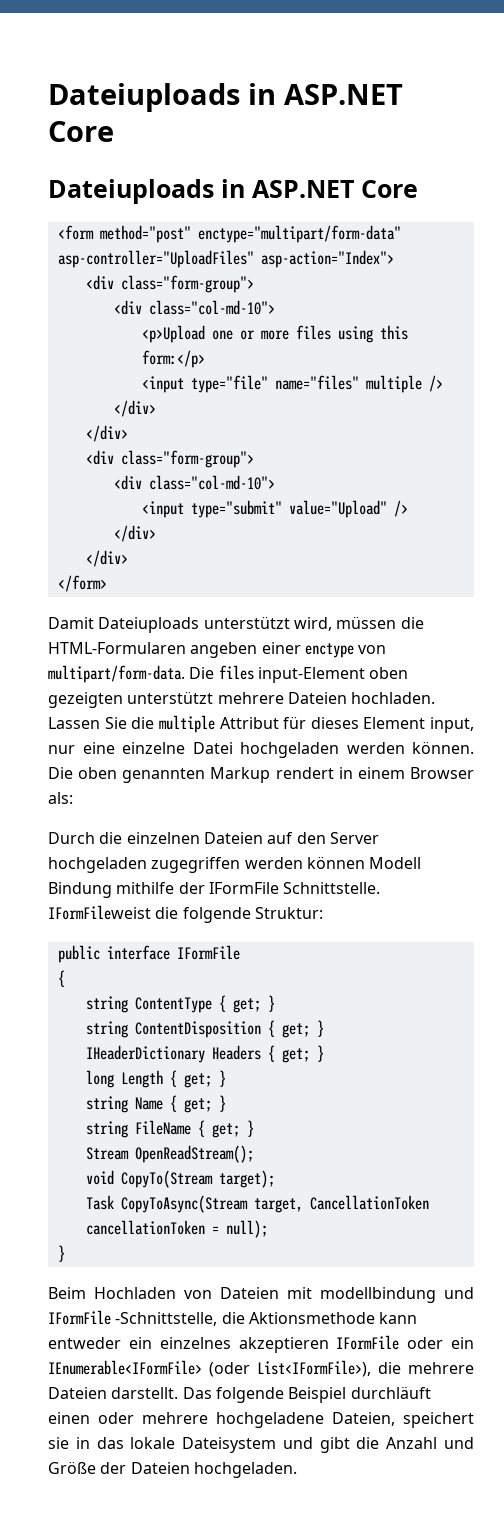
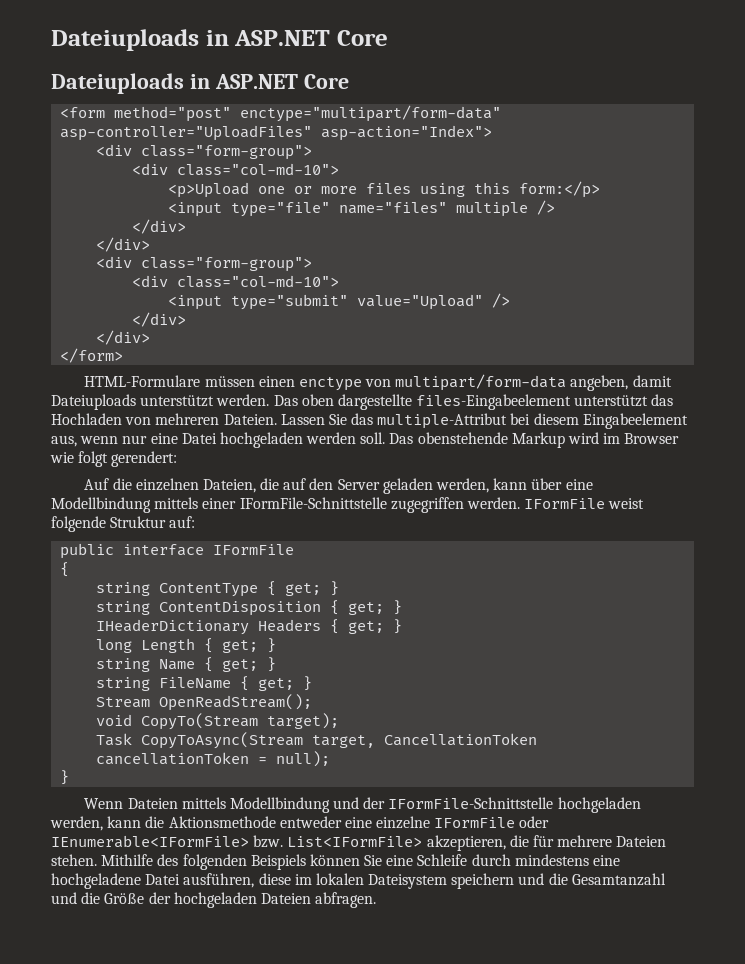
[48,616,424,633] [48,642,387,658] [48,665,409,683] [48,691,436,708] [48,715,474,733] Damit Dateiuploads unterstützt wird, müssen die HTML-Formularen angeben einer enctype von multipart/form-data. Die files input-Element oben gezeigten unterstützt mehrere Dateien hochladen. Lassen Sie die multiple Attribut für dieses Element input, -> [84,374,672,391] [51,394,674,410] [51,413,688,429] [51,435,119,447] HTML-Formulare müssen einen enctype von multipart/form-data angeben, damit Dateiuploads unterstützt werden. Das oben dargestellte files-Eingabeelement unterstützt das Hochladen von mehreren Dateien. Lassen Sie das multiple-Attribut bei diesem Eingabeelement aus, wenn
[122,742,185,754] einzelne -> (178, 438) none
[412,741,474,754] [48,767,475,783] [48,792,73,804] [48,832,379,844] [48,856,422,873] [48,882,381,898] [48,905,323,923] können. Die oben genannten Markup rendert in einem Browser als: // Durch die einzelnen Dateien auf den Server hochgeladen zugegriffen werden können Modell Bindung mithilfe der IFormFile Schnittstelle. IFormFileweist die folgende Struktur: -> [360,432,680,448] [50,451,178,467] [84,478,593,494] [51,497,645,513] [51,516,196,532] soll. Das obenstehende Markup wird im Browser wie folgt gerendert: // Auf die einzelnen Dateien, die auf den Server geladen werden, kann über eine Modellbindung mittels einer IFormFile-Schnittstelle zugegriffen werden. IFormFile weist folgende Struktur auf:
[48,1287,474,1303] [48,1310,418,1326] [48,1335,474,1353] [48,1360,474,1377] [48,1386,431,1403] [48,1412,474,1428] [48,1437,474,1453] [48,1461,297,1478] Beim Hochladen von Dateien mit modellbindung und IFormFile -Schnittstelle, die Aktionsmethode kann entweder ein einzelnes akzeptieren IFormFile oder ein IEnumerable<IFormFile> (oder List<IFormFile>), die mehrere Dateien darstellt. Das folgende Beispiel durchläuft einen oder mehrere hochgeladene Dateien, speichert sie in das lokale Dateisystem und gibt die Anzahl und Größe der Dateien hochgeladen. -> [84,797,641,813] [50,816,550,831] [51,835,667,851] [51,854,621,870] [51,873,666,889] [51,892,377,908] Wenn Dateien mittels Modellbindung und der IFormFile-Schnittstelle hochgeladen werden, kann die Aktionsmethode entweder eine einzelne IFormFile oder IEnumerable<IFormFile> bzw. List<IFormFile> akzeptieren, die für mehrere Dateien stehen. Mithilfe des folgenden Beispiels können Sie eine Schleife durch mindestens eine hochgeladene Datei ausführen, diese im lokalen Dateisystem speichern und die Gesamtanzahl und die Größe der hochgeladen Dateien abfragen.

